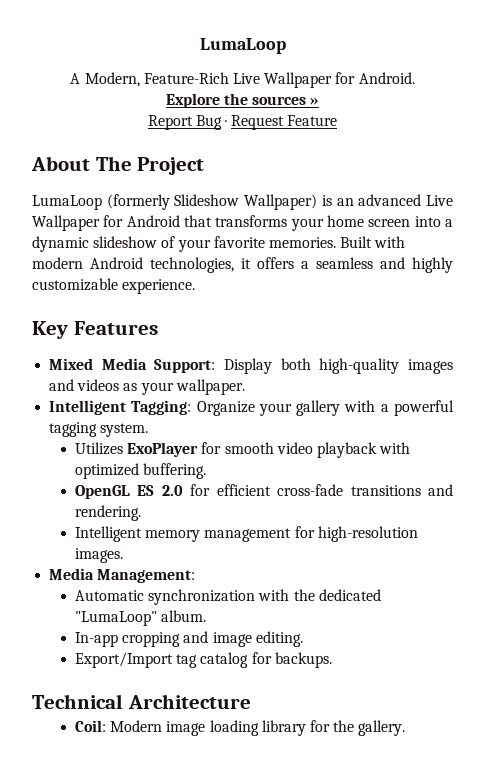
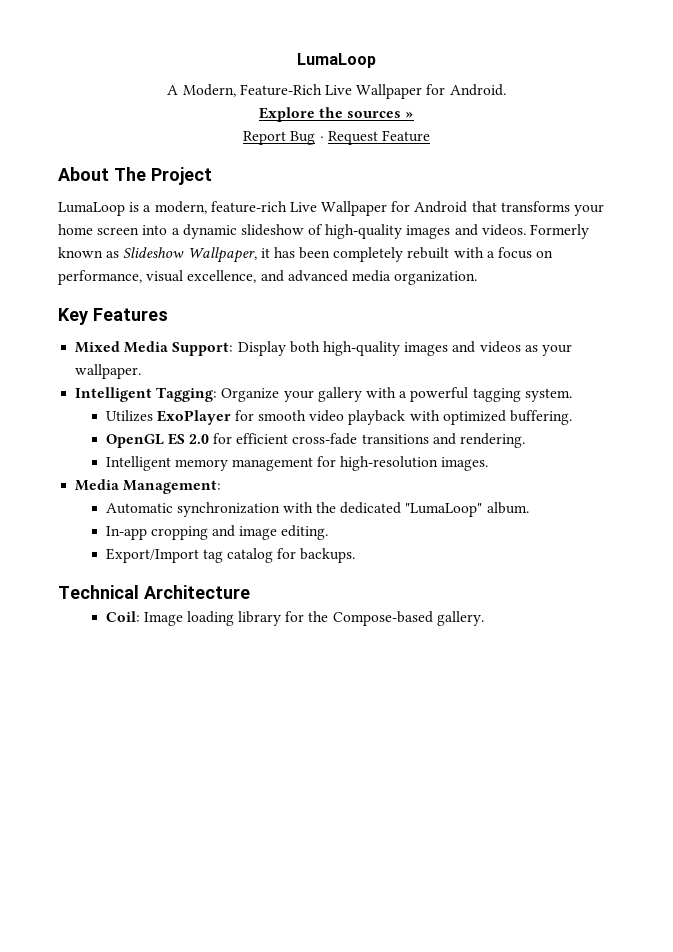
[106,194,422,210] (formerly Slideshow Wallpaper) is an advanced -> [129,201,287,214] is a modern, feature-rich
[177,236,406,252] [32,257,453,273] [32,278,196,294] your favorite memories. Built with modern Android technologies, it offers a seamless and highly customizable experience. -> [325,224,590,239] [58,247,554,263] [58,270,478,285] high-quality images and videos. Formerly known as Slideshow Wallpaper, it has been completely rebuilt with a focus on performance, visual excellence, and advanced media organization.
[110,720,206,736] Modern image -> [143,612,183,626] Image
(355, 726) none -> [332,611,433,626] Compose-based

